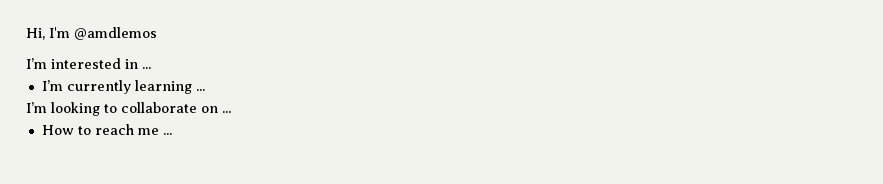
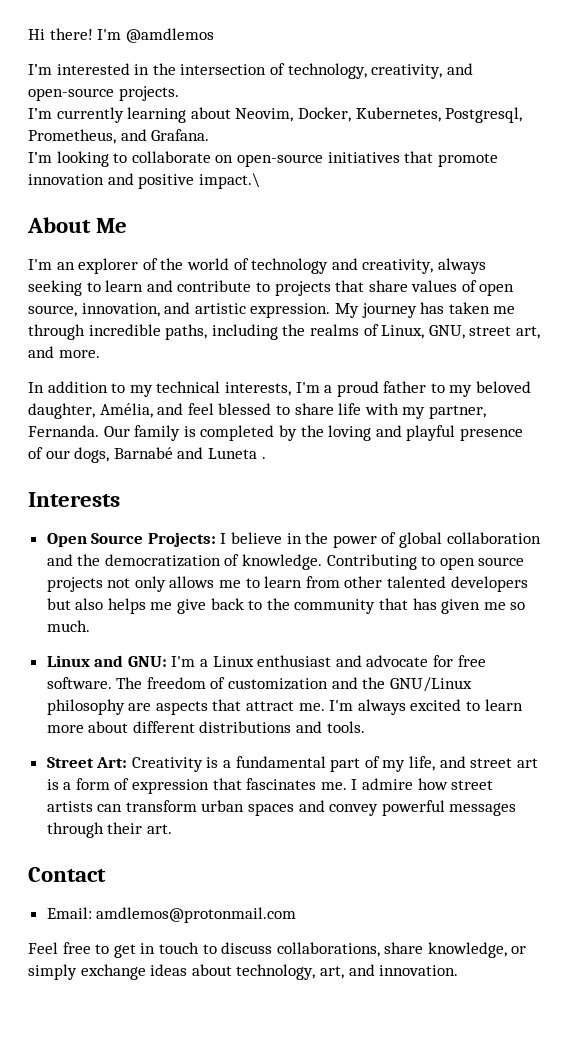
[26,28,45,40] Hi, -> [28,28,93,40] Hi there!
[142,67,151,69] [41,80,205,94] ... // I’m currently learning ... -> [152,63,473,79] [28,86,179,101] [28,107,523,123] [28,129,210,144] the intersection of technology, creativity, and open-source projects. // I’m currently learning about Neovim, Docker, Kubernetes, Postgresql, Prometheus, and Grafana.
[222,111,231,113] [41,124,172,135] ... // How to reach me ... -> [236,151,498,167] [28,173,260,189] [27,217,128,233] [28,258,486,274] [28,280,515,296] [28,302,516,318] [28,324,540,340] [28,346,100,358] [28,381,532,397] [28,403,486,419] [28,425,523,441] [28,447,266,463] [28,492,120,507] [46,532,541,548] [46,554,525,570] [46,576,528,592] [46,598,526,614] [46,620,90,632] [46,655,486,667] [46,677,472,692] [46,699,523,715] [46,721,365,733] [46,756,538,772] [46,778,494,794] [46,800,517,816] [46,822,172,838] [28,867,106,882] [46,907,297,923] [28,942,527,958] [28,964,459,980] open-source initiatives that promote innovation and positive impact.\ // About Me // I'm an explorer of the world of technology and creativity, always seeking to learn and contribute to projects that share values of open source, innovation, and artistic expression. My journey has taken me through incredible paths, including the realms of Linux, GNU, street art, and more. // In addition to my technical interests, I'm a proud father to my beloved daughter, Amélia, and feel blessed to share life with my partner, Fernanda. Our family is completed by the loving and playful presence of our dogs, Barnabé and Luneta . // Interests // Open Source Projects: I believe in the power of global collaboration and the democratization of knowledge. Contributing to open source projects not only allows me to learn from other talented developers but also helps me give back to the community that has given me so much. // Linux and GNU: I'm a Linux enthusiast and advocate for free software. The freedom of customization and the GNU/Linux philosophy are aspects that attract me. I'm always excited to learn more about different distributions and tools. // Street Art: Creativity is a fundamental part of my life, and street art is a form of expression that fascinates me. I admire how street artists can transform urban spaces and convey powerful messages through their art. // Contact // Email: amdlemos@protonmail.com // Feel free to get in touch to discuss collaborations, share knowledge, or simply exchange ideas about technology, art, and innovation.

